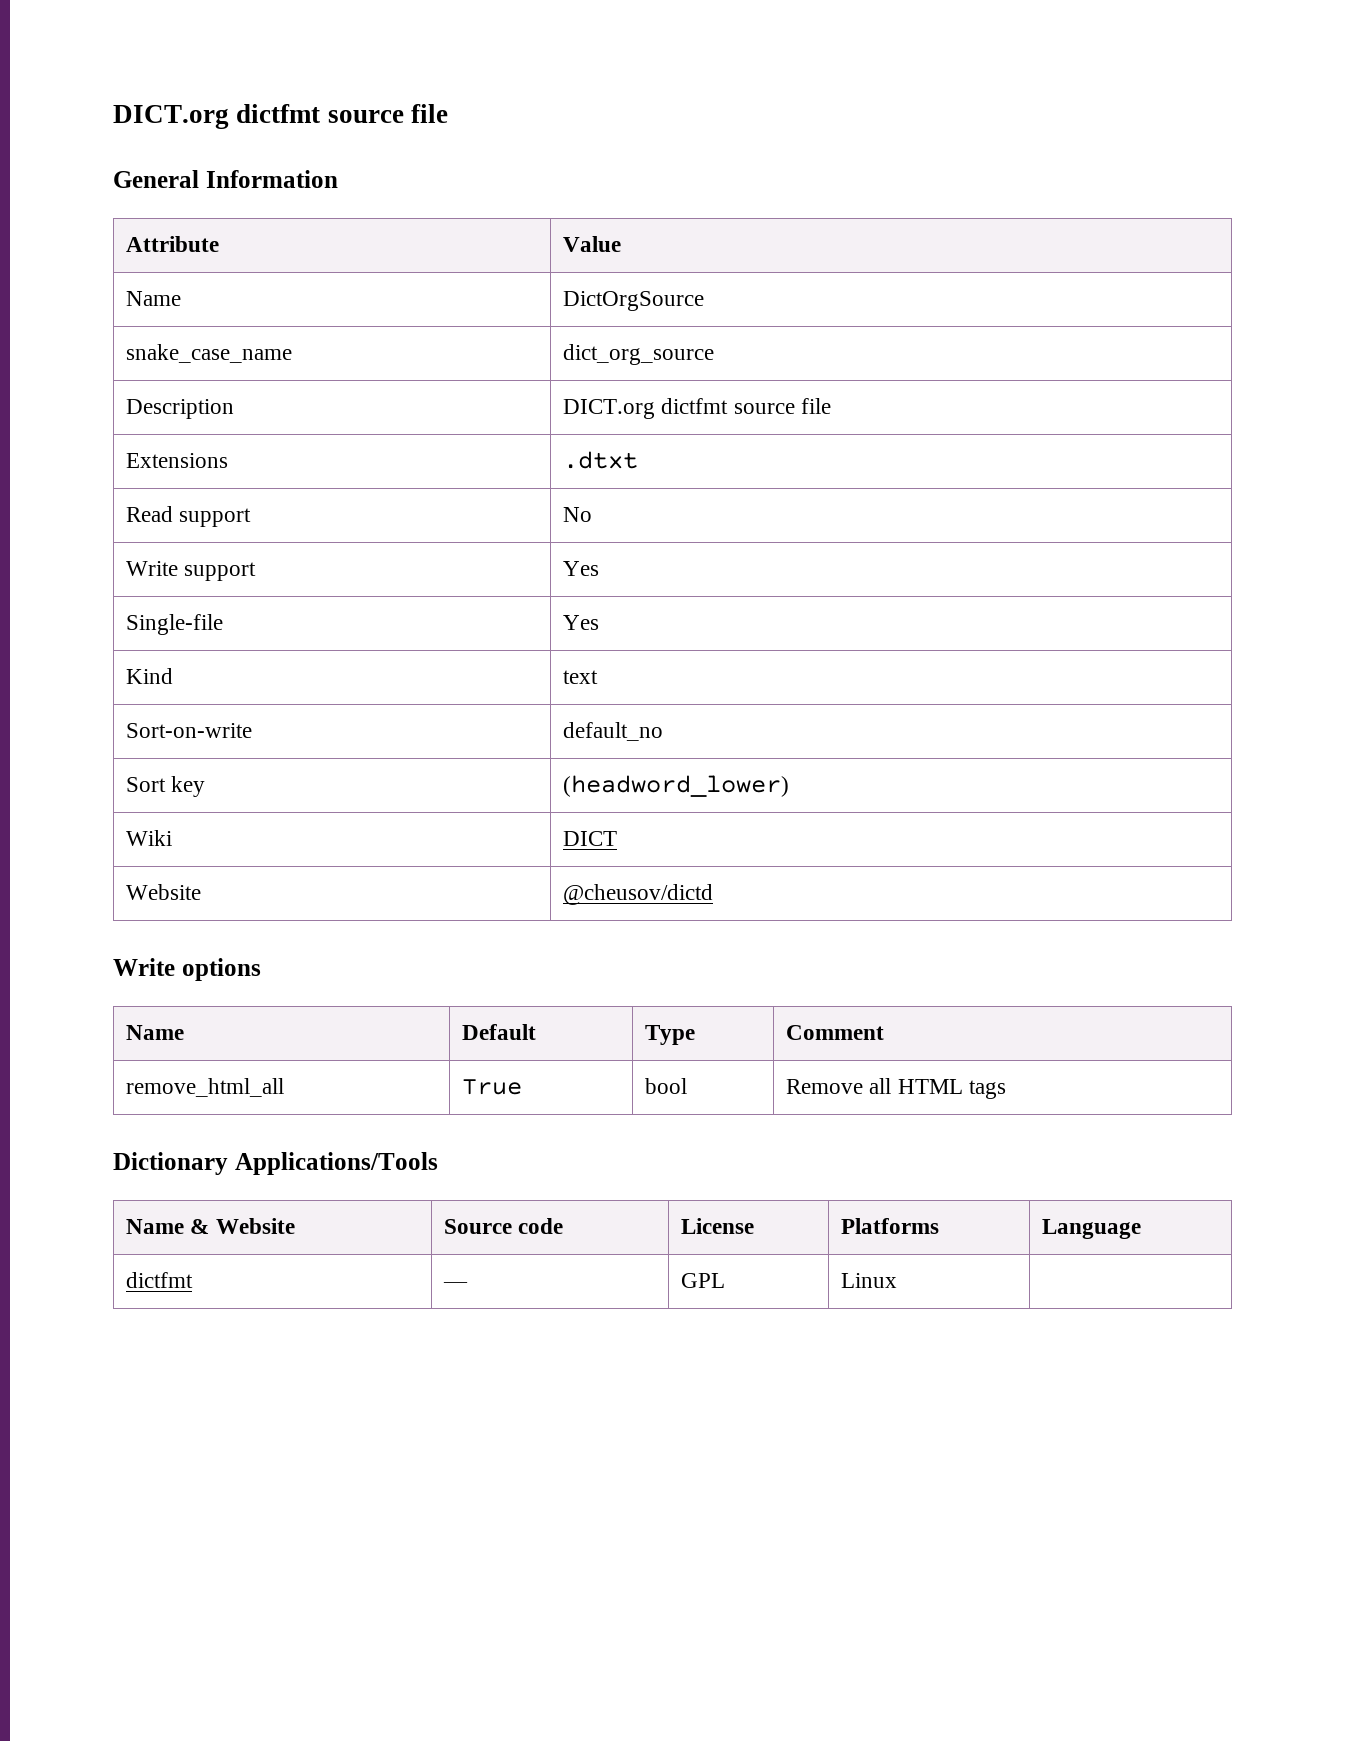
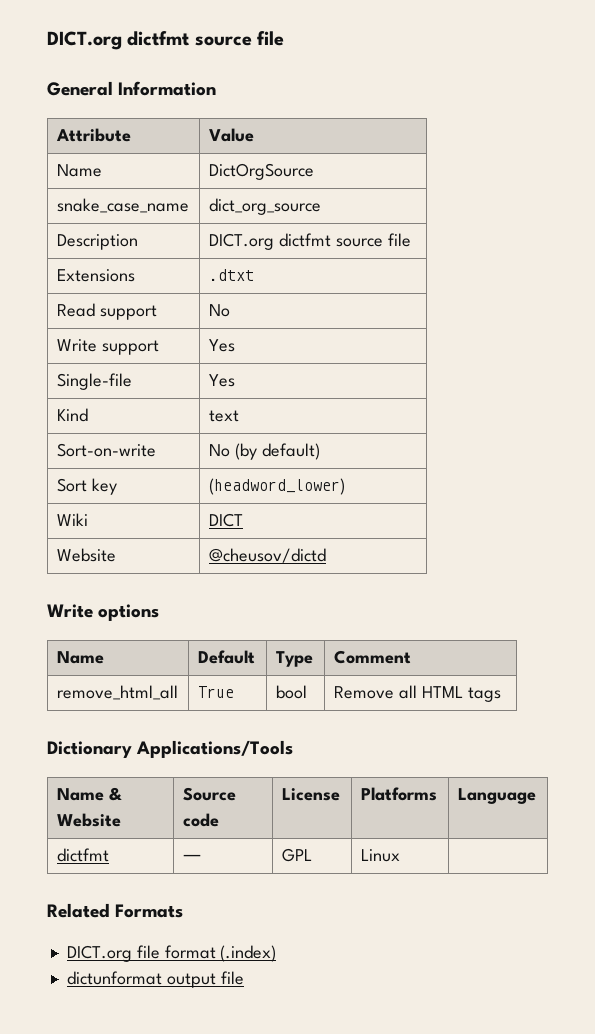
[563,722,664,741] default_no -> [208,443,320,460] No (by default)
(898, 1280) none -> [47,903,184,918] [66,945,277,962] [66,971,244,988] // Related Formats // DICT.org file format (.index) // dictunformat output file

